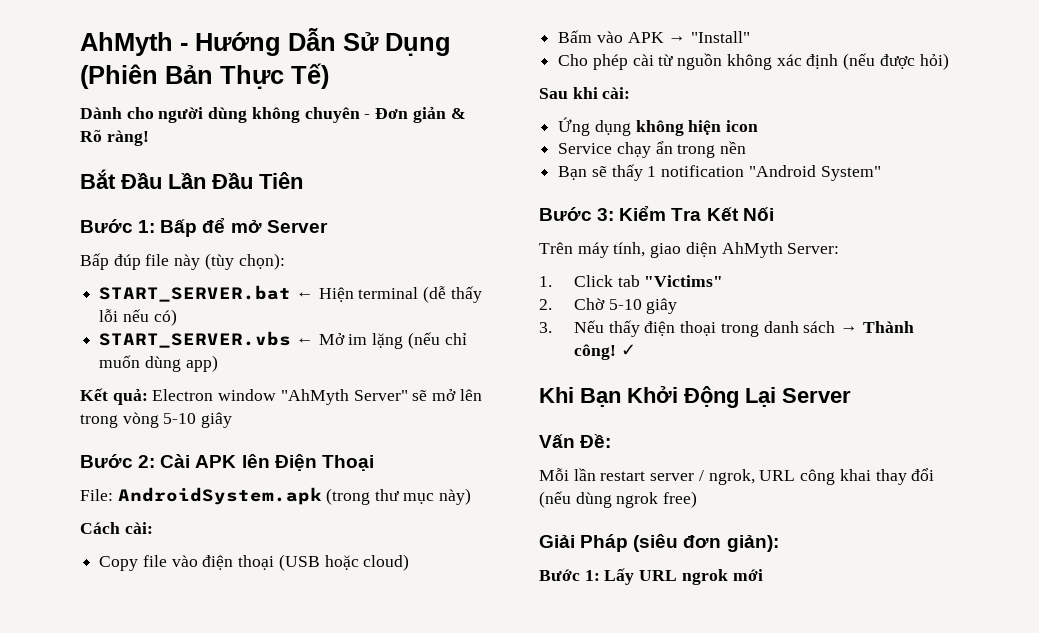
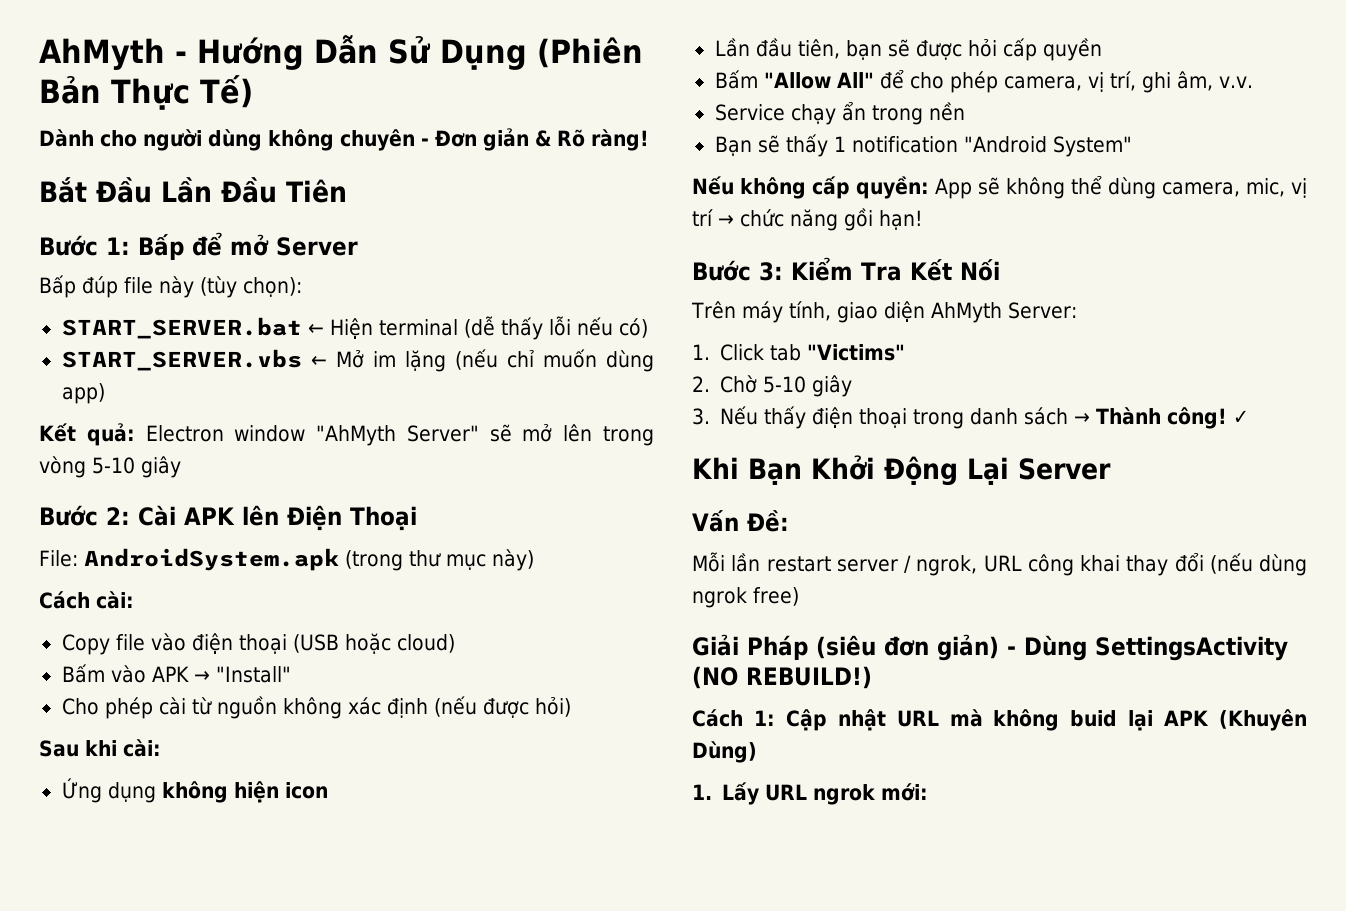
(759, 126) none -> [714,38,1102,61] [714,69,1253,93] // Lần đầu tiên, bạn sẽ được hỏi cấp quyền // Bấm "Allow All" để cho phép camera, vị trí, ghi âm, v.v.
(881, 173) none -> [692,175,1307,199] [692,208,923,231] // Nếu không cấp quyền: App sẽ không thể dùng camera, mic, vị trí → chức năng gồi hạn!
[726,535,779,552] [539,569,600,581] giản): // Bước 1: -> [937,634,1288,661] [692,666,872,689] [692,709,1307,731] [692,741,757,763] [692,784,712,800] giản) - Dùng SettingsActivity (NO REBUILD!) // Cách 1: Cập nhật URL mà không buid lại APK (Khuyên Dùng) // 1.
[732,569,763,581] mới -> [881,783,929,801] mới:

